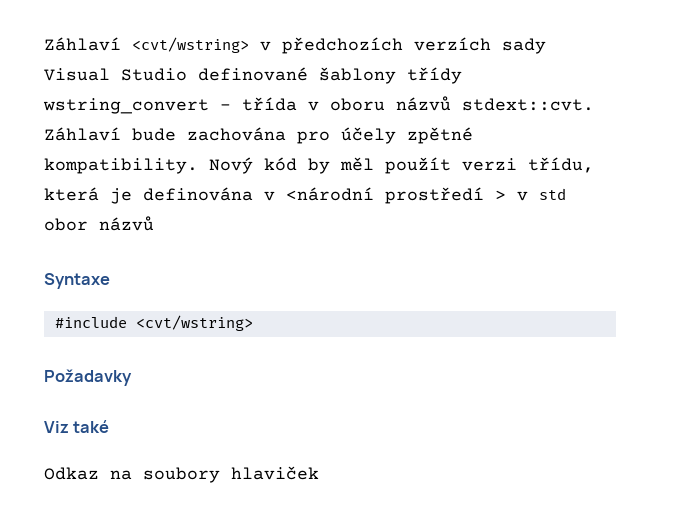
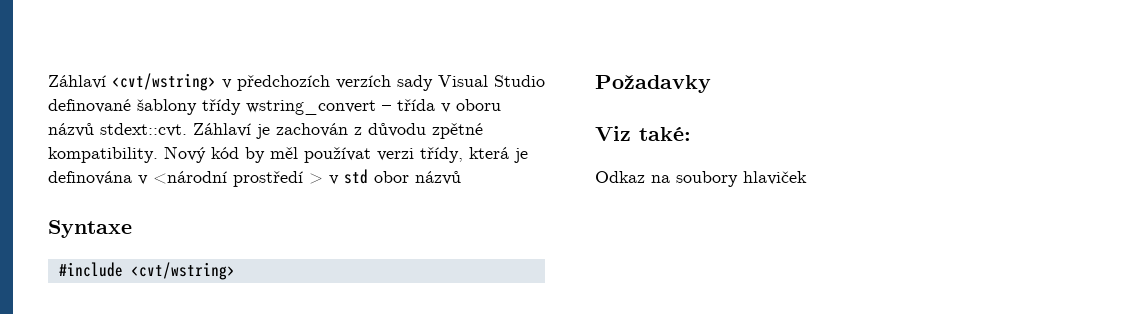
[132,127,396,144] bude zachována pro účely -> [256,123,426,139] je zachován z důvodu
[385,157,594,174] použít verzi třídu, -> [304,147,463,163] používat verzi třídy,
[73,420,110,433] také -> [639,127,691,141] také:

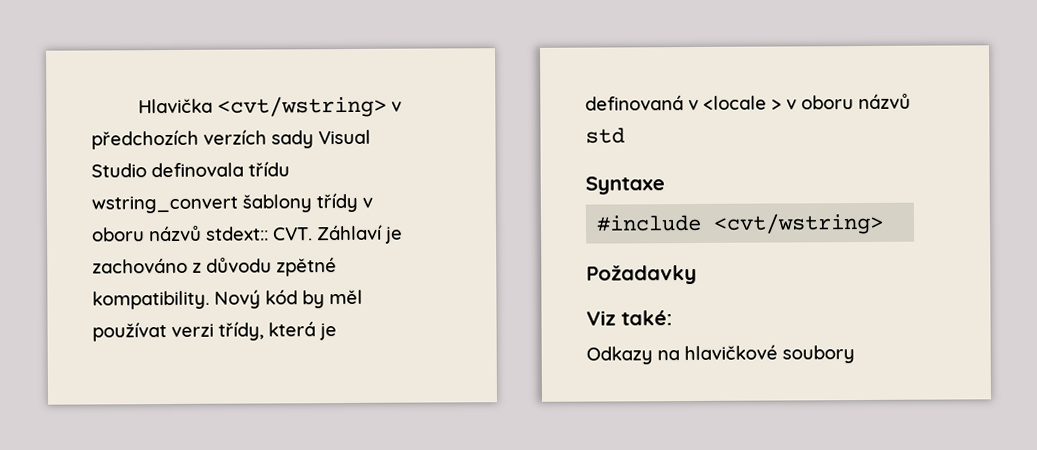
[48,75,106,89] Záhlaví -> [137,98,213,114] Hlavička
[48,99,501,115] [48,123,187,137] definované šablony třídy wstring_convert – třída v oboru názvů stdext::cvt. -> [151,161,290,178] [91,192,373,214] [92,225,313,242] definovala třídu wstring_convert šablony třídy v oboru názvů stdext:: CVT.
[276,123,348,137] zachován -> [92,257,188,274] zachováno
[48,171,339,187] definována v <národní prostředí > v -> [585,93,911,111] definovaná v <locale > v oboru názvů
[374,171,461,185] obor názvů -> (625, 135) none
[595,171,807,187] Odkaz na soubory hlaviček -> [586,344,855,365] Odkazy na hlavičkové soubory

